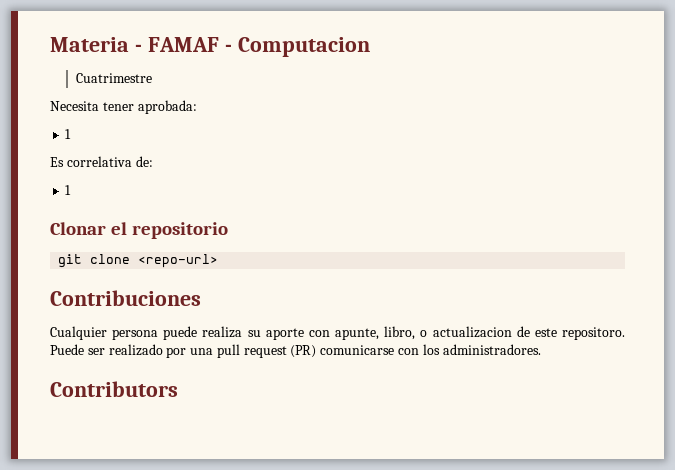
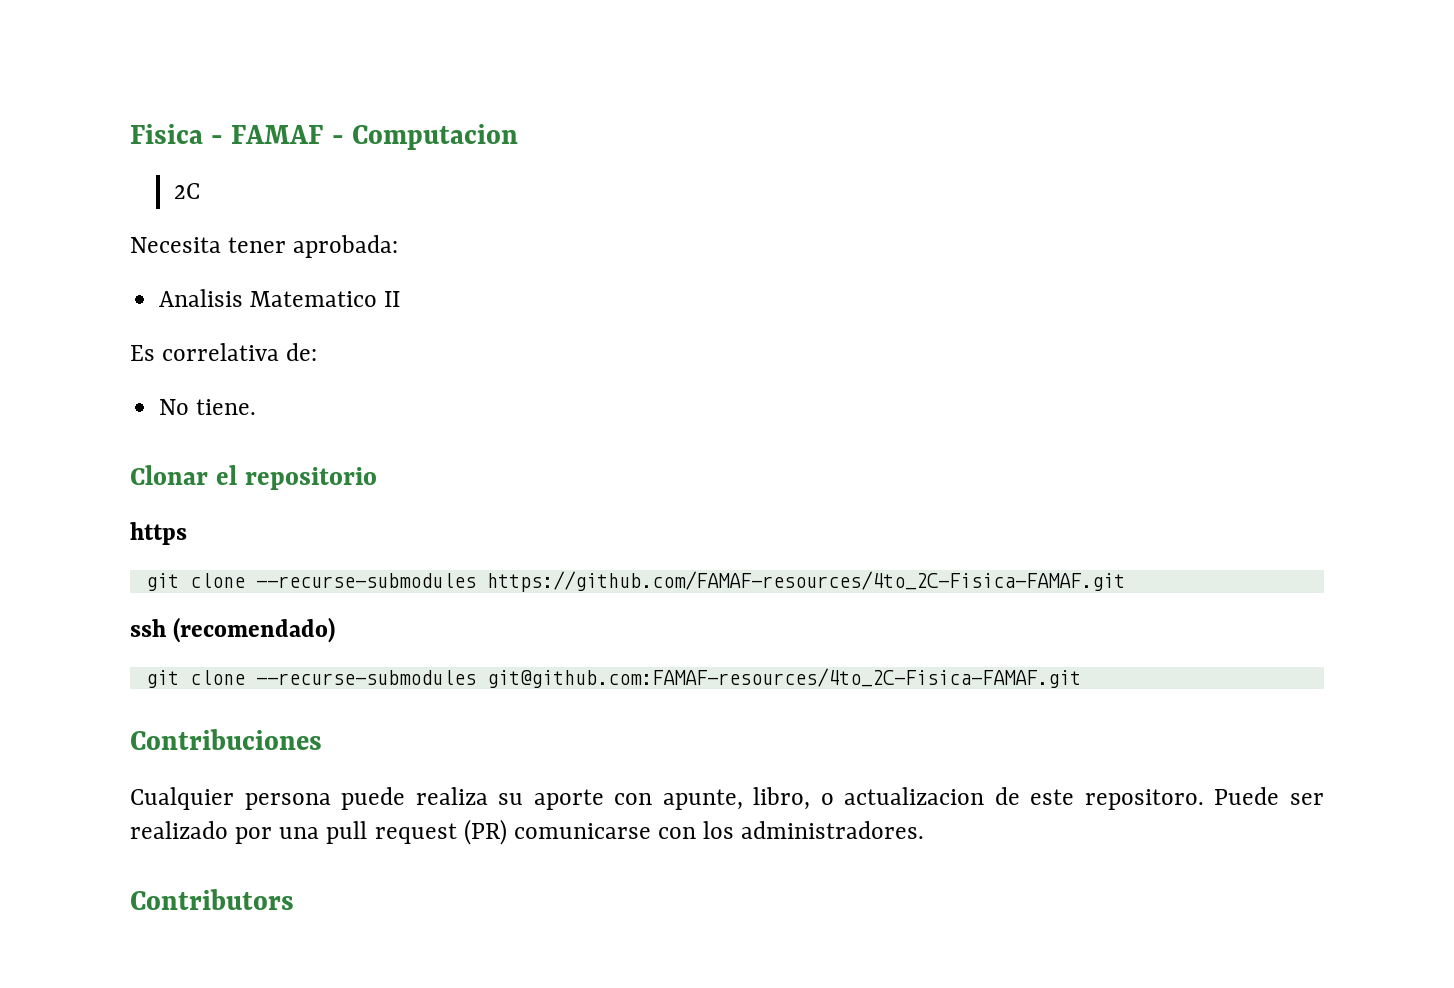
[50,37,129,52] Materia -> [130,124,203,144] Fisica
[76,73,153,83] Cuatrimestre -> [174,183,201,199] 2C
[65,129,72,139] 1 -> [159,289,401,307] Analisis Matematico II
[65,185,72,195] 1 -> [159,399,257,415] No tiene.
[58,254,219,268] // git clone <repo-url> -> [130,522,187,545] [145,571,1125,592] [130,617,336,643] [145,668,1081,688] // https // git clone --recurse-submodules https://github.com/FAMAF-resources/4to_2C-Fisica-FAMAF.git // ssh (recomendado) // git clone --recurse-submodules git@github.com:FAMAF-resources/4to_2C-Fisica-FAMAF.git

